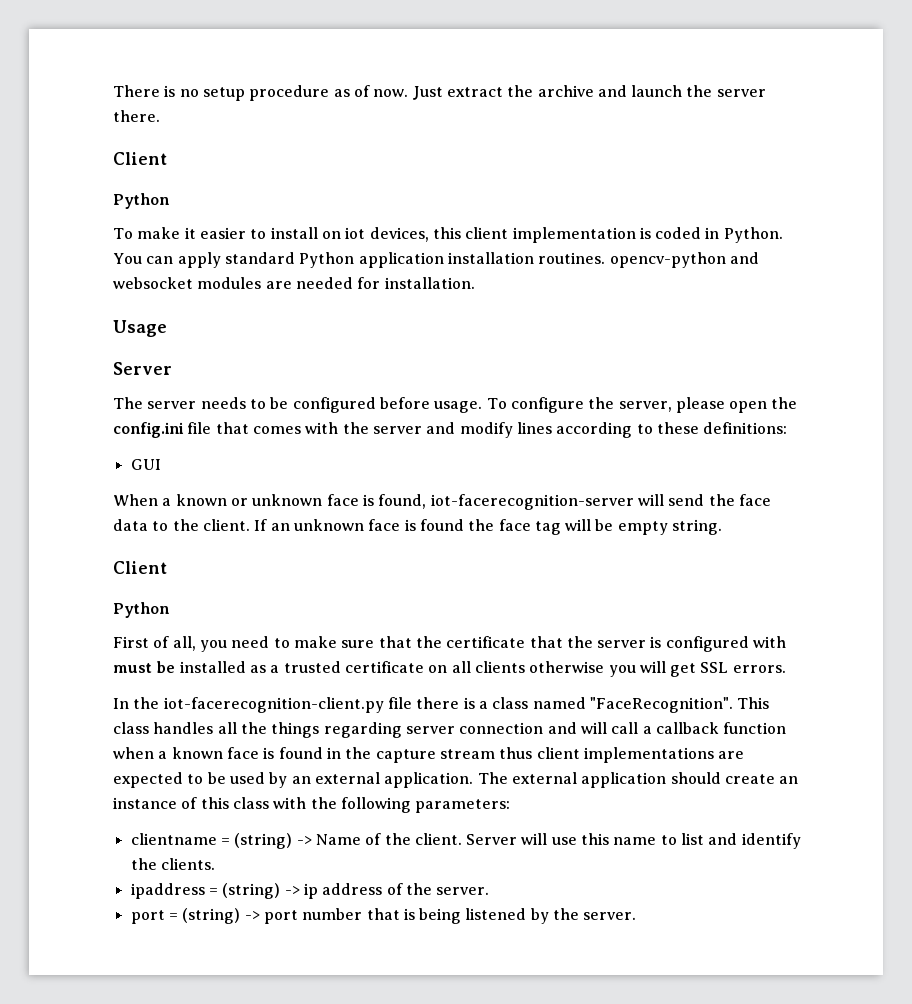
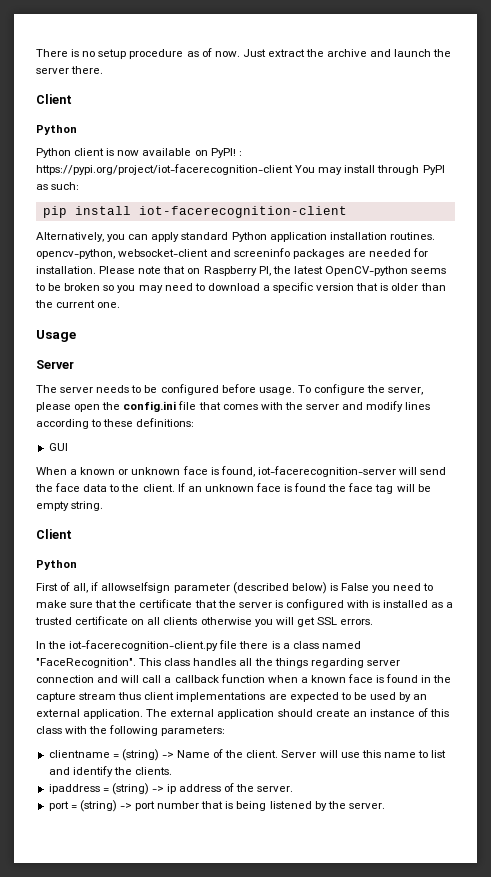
[113,227,783,243] [113,253,142,264] To make it easier to install on iot devices, this client implementation is coded in Python. You -> [36,148,242,158] [36,164,445,175] [36,182,80,190] [42,206,347,218] [36,232,126,242] Python client is now available on PyPI! : https://pypi.org/project/iot-facerecognition-client You may install through PyPI as such: // pip install iot-facerecognition-client // Alternatively, you
[609,252,759,268] [113,277,262,289] opencv-python and websocket modules -> [36,248,345,259] opencv-python, websocket-client and screeninfo packages
(475, 283) none -> [99,266,447,276] [35,282,446,293] [35,300,121,308] Please note that on Raspberry PI, the latest OpenCV-python seems to be broken so you may need to download a specific version that is older than the current one.
(196, 643) none -> [91,582,369,594] if allowselfsign parameter (described below) is False
[113,661,176,673] must be -> [372,600,381,608] is

